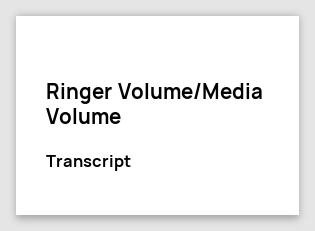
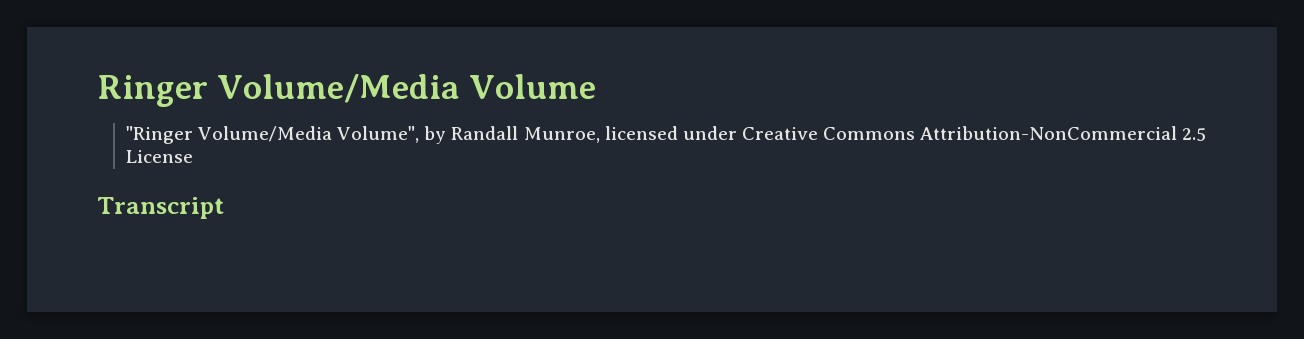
(121, 116) none -> [125,126,1207,144] [125,150,193,163] // "Ringer Volume/Media Volume", by Randall Munroe, licensed under Creative Commons Attribution-NonCommercial 2.5 License

